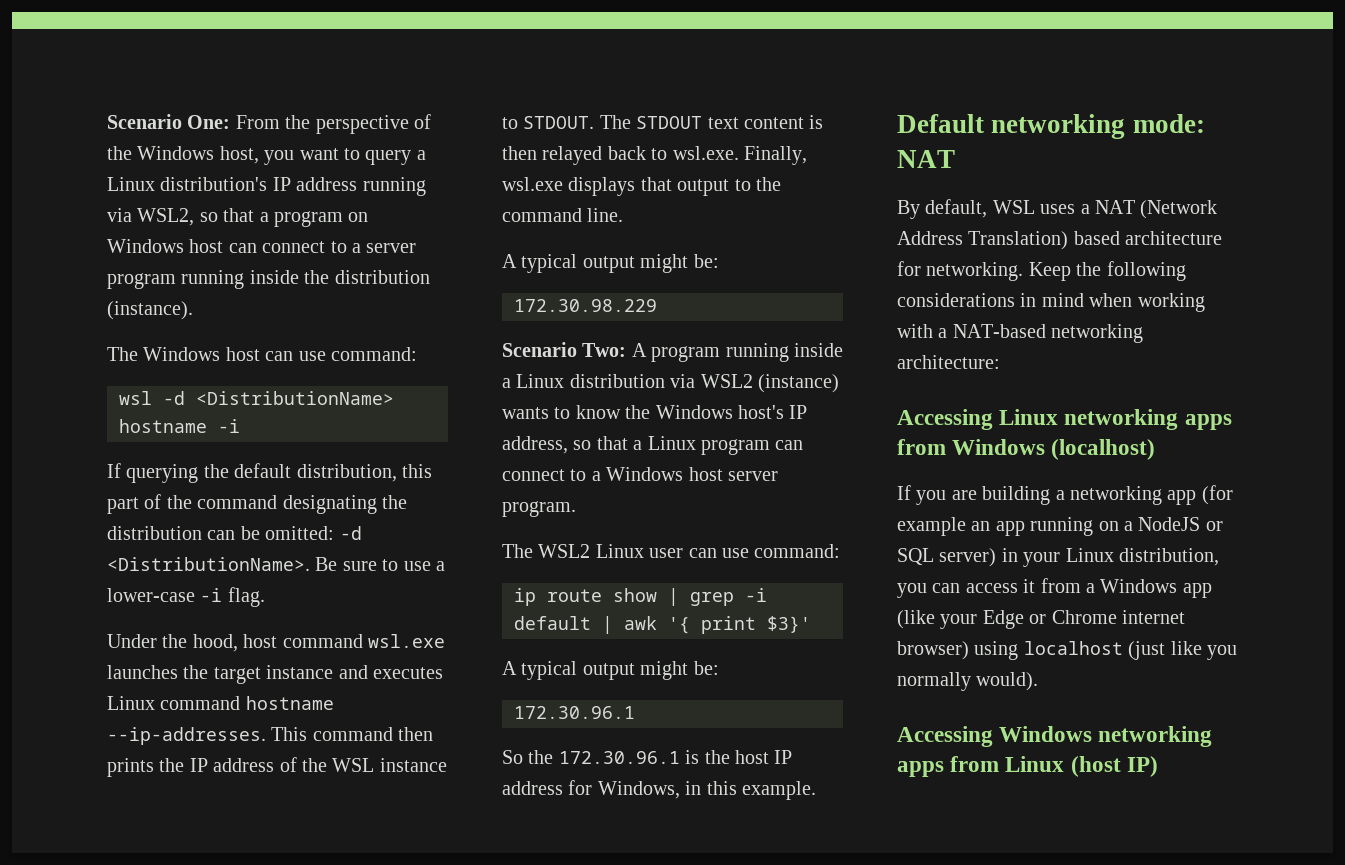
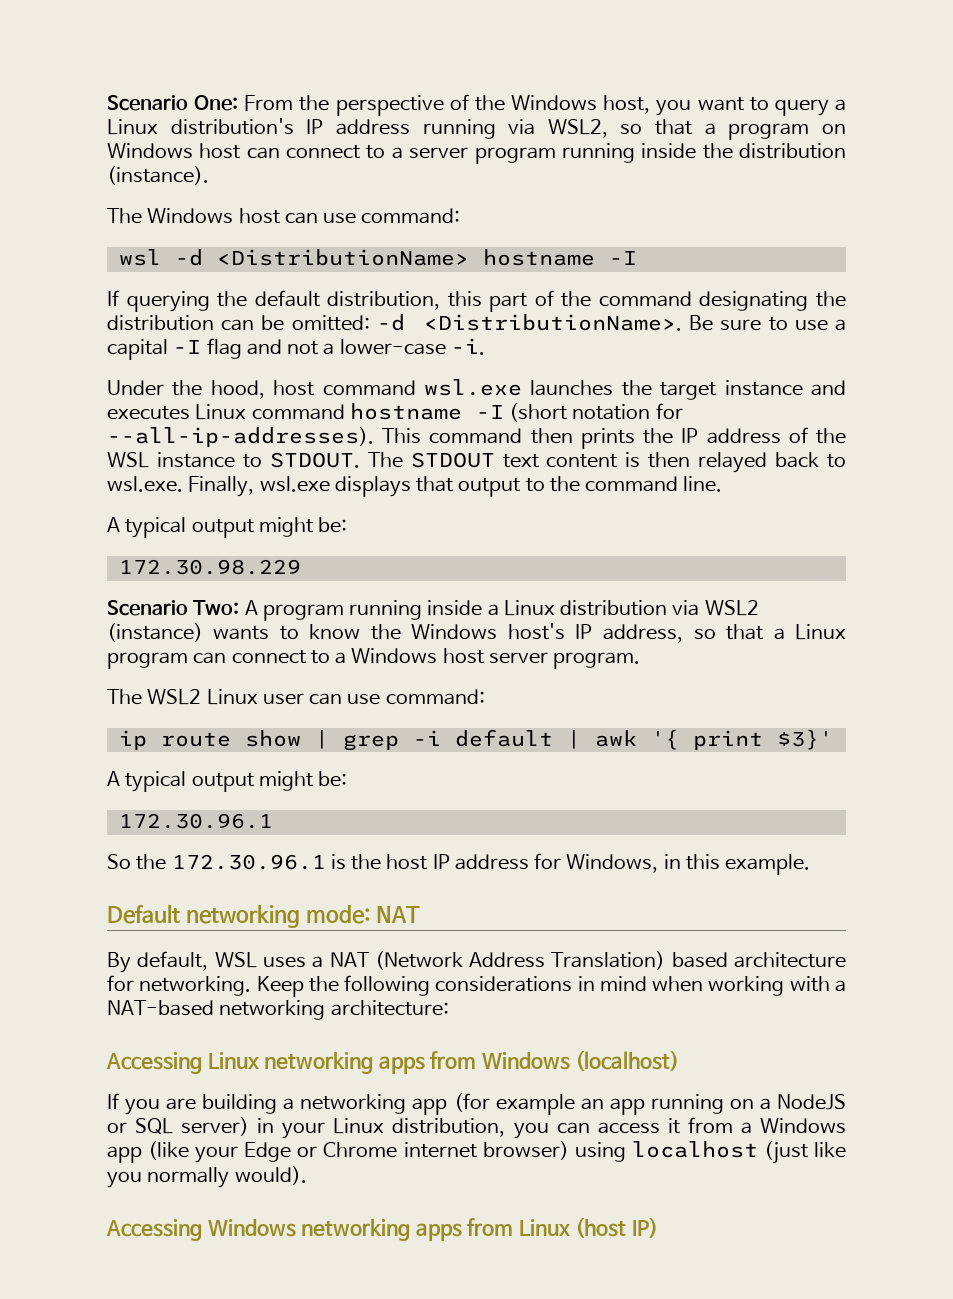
[218,419,240,433] -i -> [608,251,637,265] -I
[107,587,265,607] lower-case -i flag. -> [107,338,485,360] capital -I flag and not a lower-case -i.
[107,727,266,745] --ip-addresses. -> [475,403,683,422] [107,427,374,447] -I (short notation for --all-ip-addresses).

